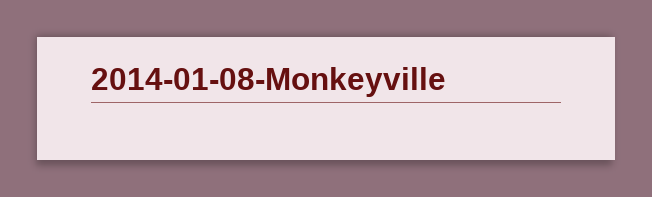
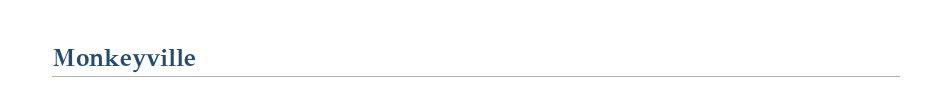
[91,67,446,97] 2014-01-08-Monkeyville -> [52,49,196,73] Monkeyville

